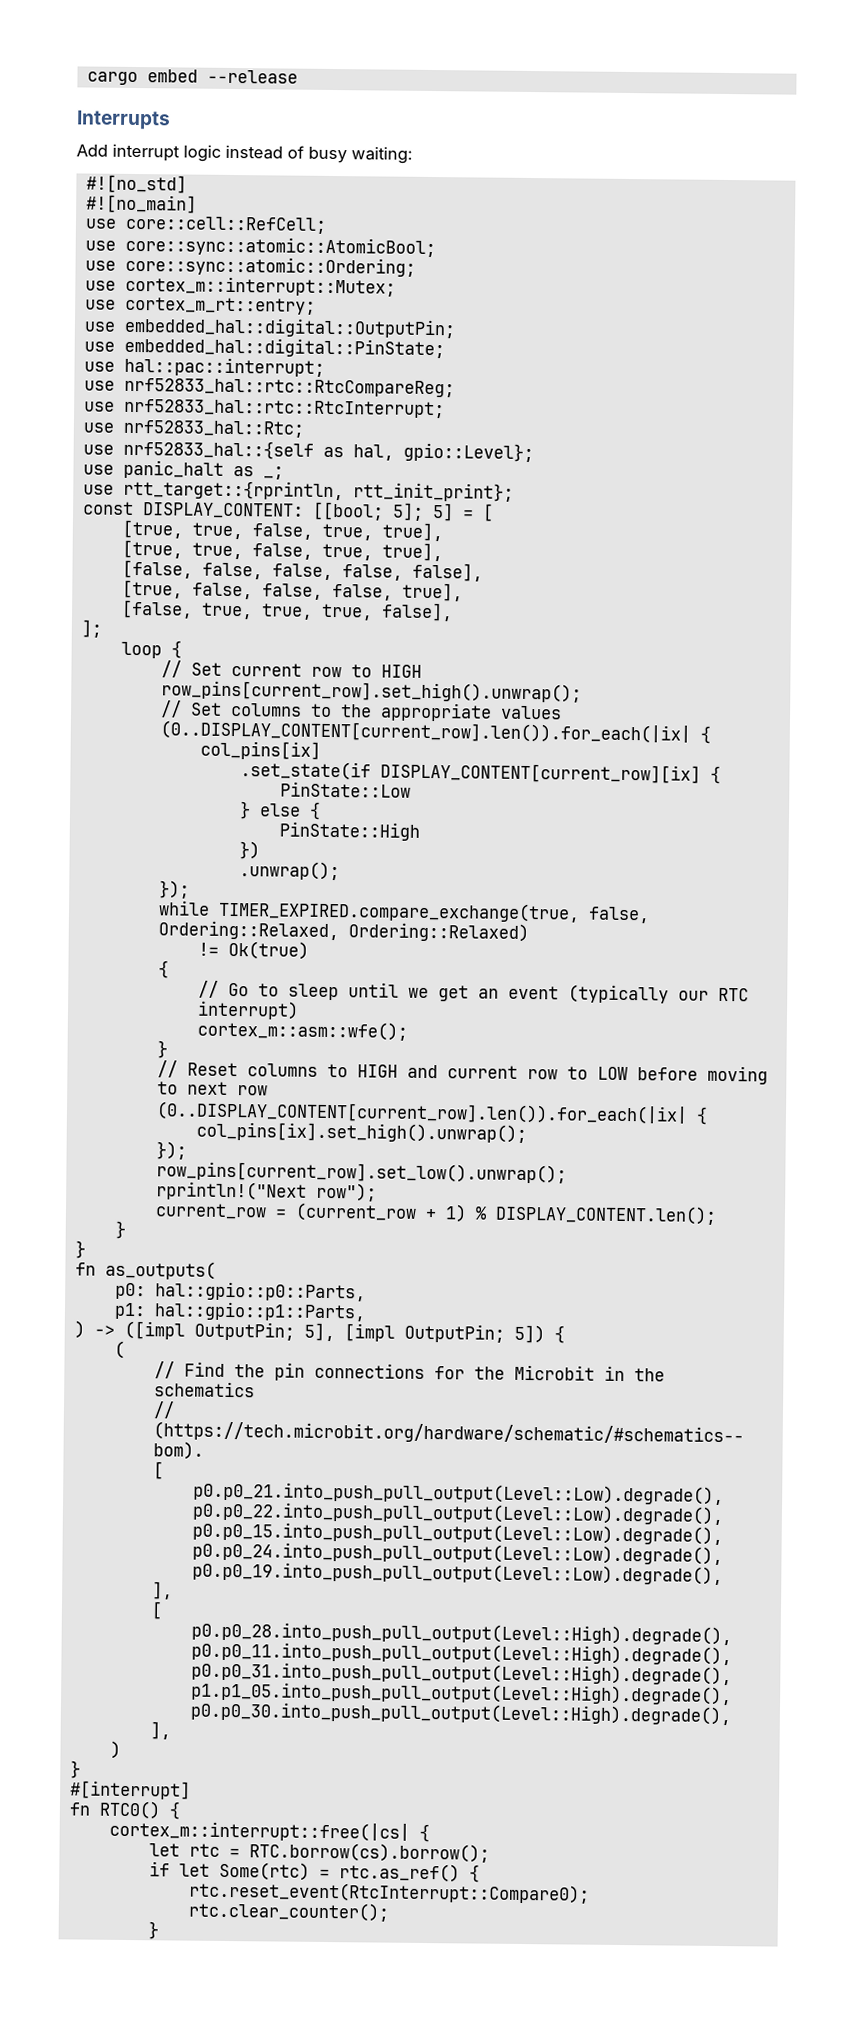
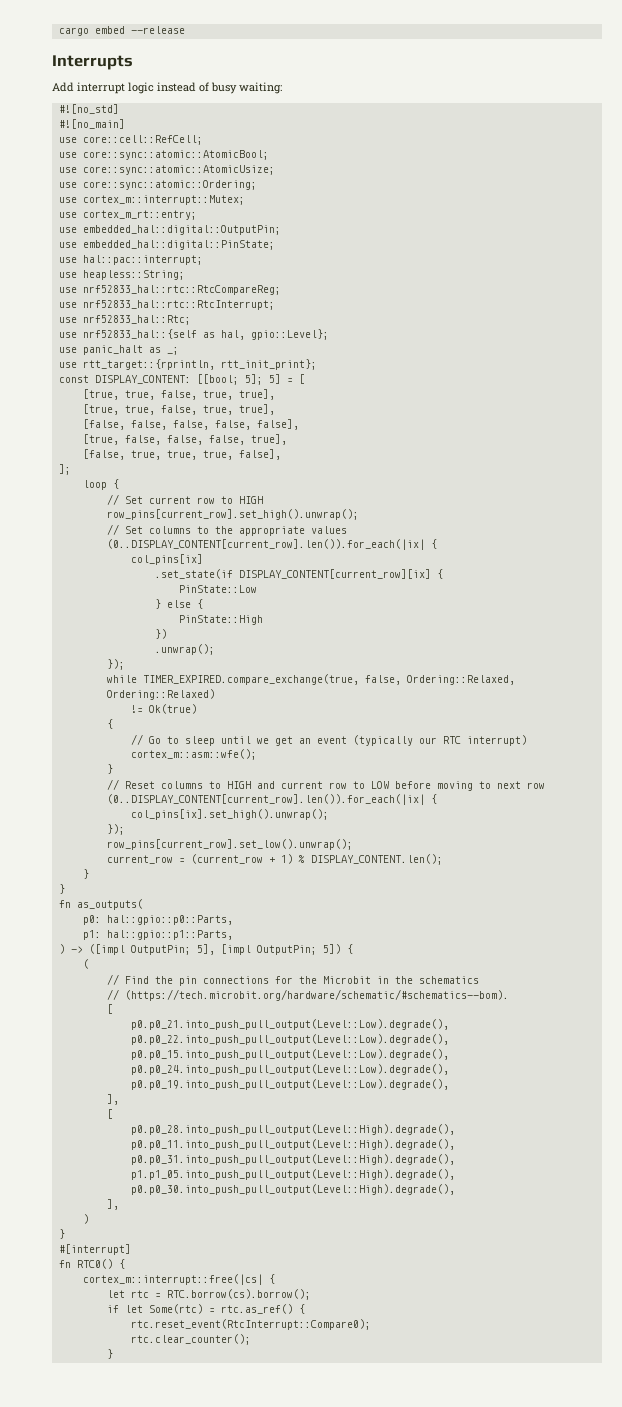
(436, 246) none -> [58,165,275,175] // use core::sync::atomic::AtomicUsize;
(325, 366) none -> [58,270,185,280] // use heapless::String;
[155,1181,377,1202] // rprintln!("Next row"); -> (353, 844) none

